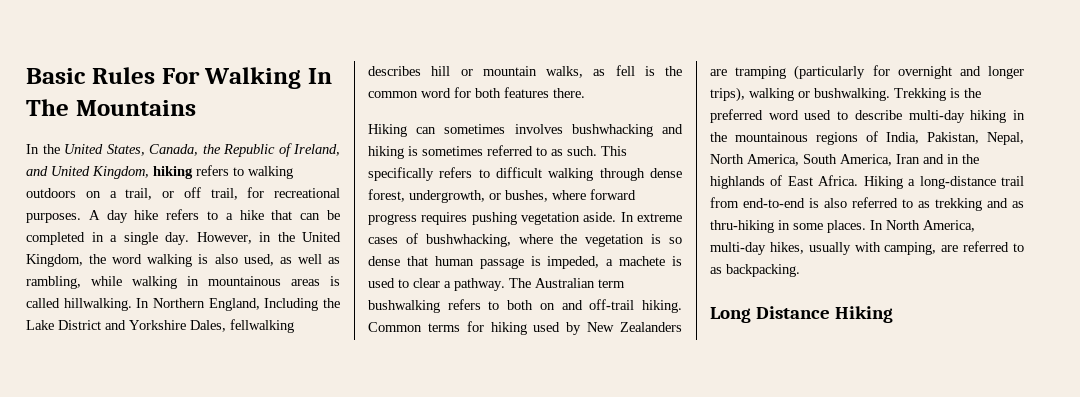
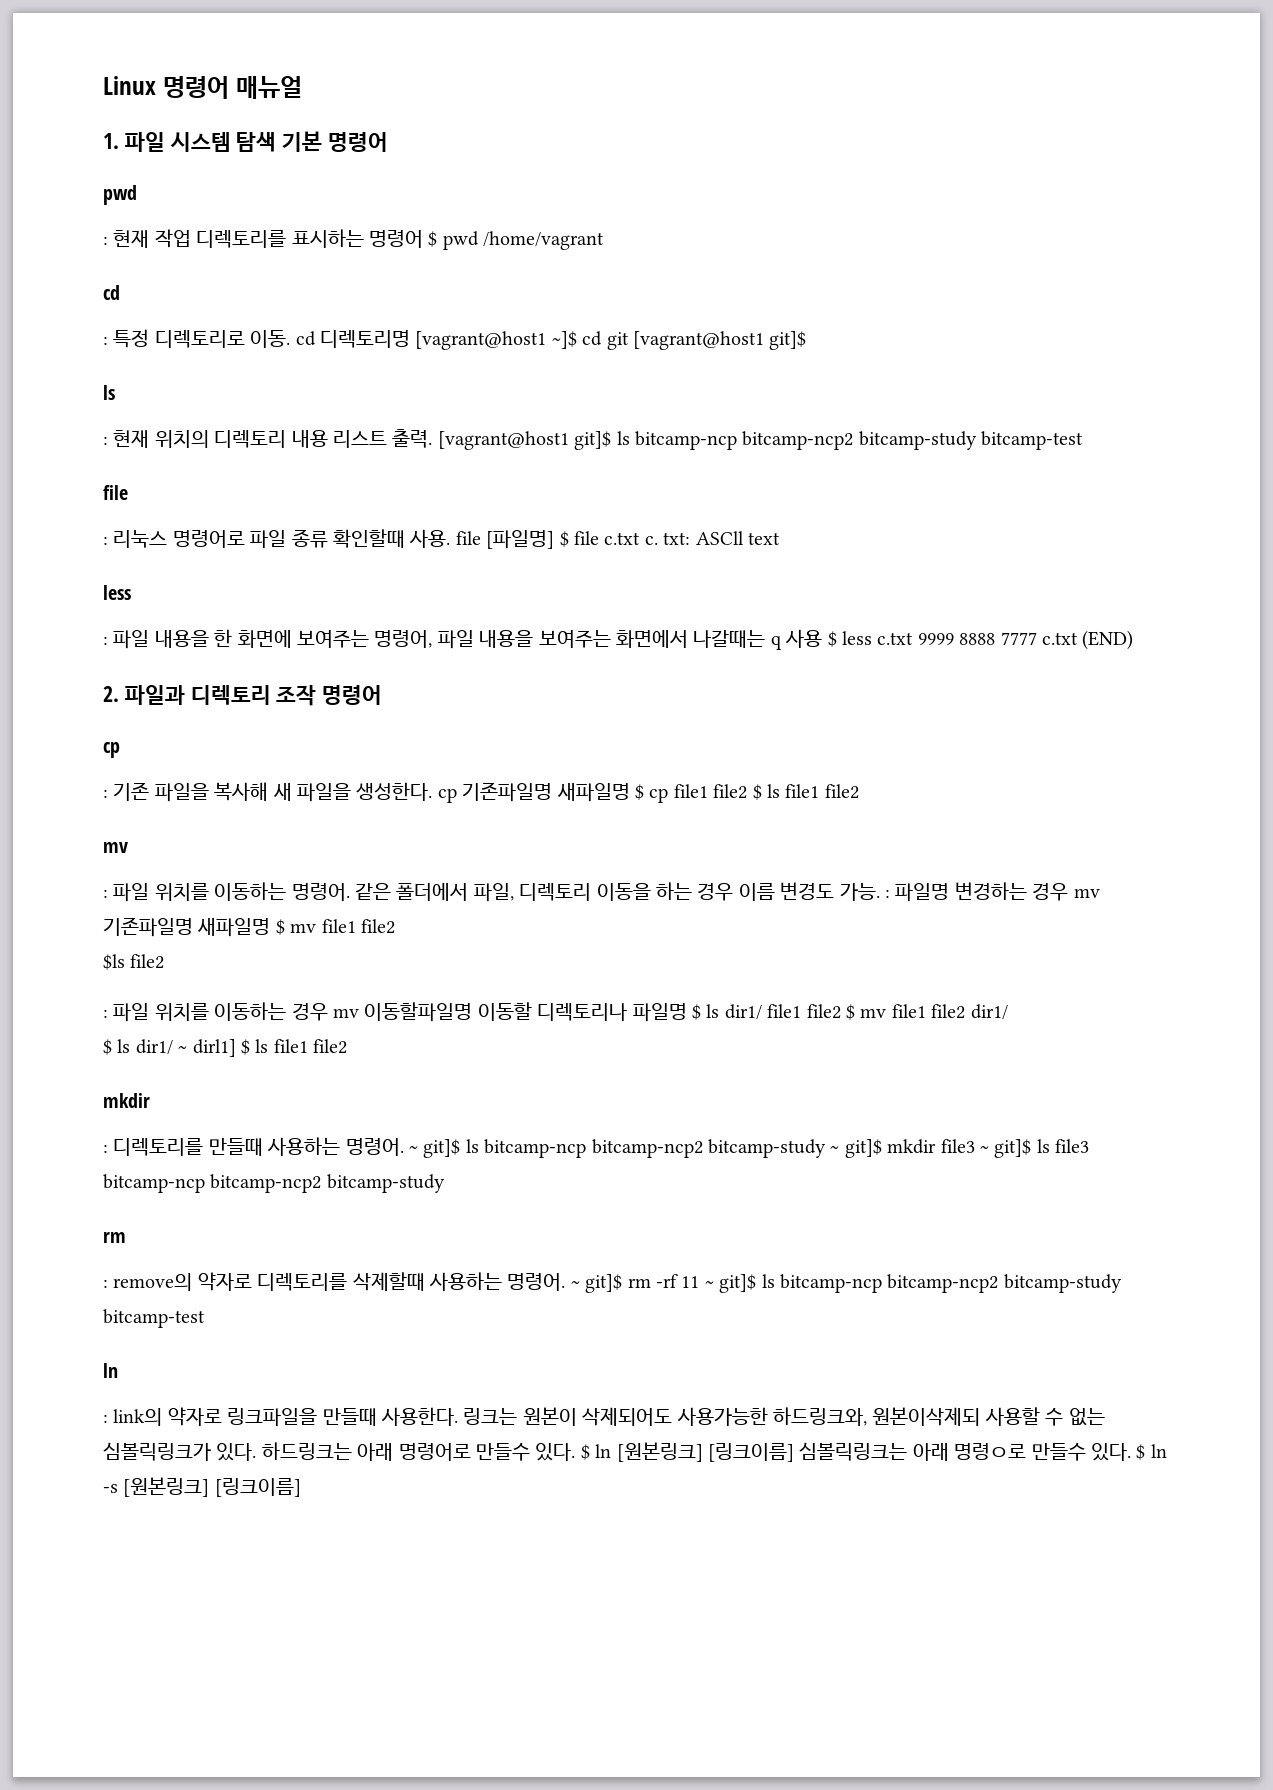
[26,67,332,89] [26,99,196,116] [26,143,340,157] [26,165,293,179] [26,187,340,200] [26,209,341,223] [26,232,341,245] [26,254,340,267] [26,276,340,289] [26,298,340,311] [26,319,294,333] [368,65,682,78] [368,87,585,98] [368,124,683,137] [368,145,627,159] [368,167,682,181] [368,189,636,203] [368,212,682,225] [368,233,682,247] [368,256,682,269] [368,278,625,291] [368,299,682,313] [368,321,682,335] [710,65,1024,80] [710,87,981,102] [710,109,1025,123] [710,131,1024,145] [710,154,979,166] [710,175,1024,189] [710,197,1024,211] [710,220,975,233] [710,241,1024,255] [710,264,800,277] [710,306,893,323] Basic Rules For Walking In The Mountains // In the United States, Canada, the Republic of Ireland, and United Kingdom, hiking refers to walking outdoors on a trail, or off trail, for recreational purposes. A day hike refers to a hike that can be completed in a single day. However, in the United Kingdom, the word walking is also used, as well as rambling, while walking in mountainous areas is called hillwalking. In Northern England, Including the Lake District and Yorkshire Dales, fellwalking describes hill or mountain walks, as fell is the common word for both features there. // Hiking can sometimes involves bushwhacking and hiking is sometimes referred to as such. This specifically refers to difficult walking through dense forest, undergrowth, or bushes, where forward progress requires pushing vegetation aside. In extreme cases of bushwhacking, where the vegetation is so dense that human passage is impeded, a machete is used to clear a pathway. The Australian term bushwalking refers to both on and off-trail hiking. Common terms for hiking used by New Zealanders are tramping (particularly for overnight and longer trips), walking or bushwalking. Trekking is the preferred word used to describe multi-day hiking in the mountainous regions of India, Pakistan, Nepal, North America, South America, Iran and in the highlands of East Africa. Hiking a long-distance trail from end-to-end is also referred to as trekking and as thru-hiking in some places. In North America, multi-day hikes, usually with camping, are referred to as backpacking. // Long Distance Hiking -> [103,76,302,99] [103,131,389,152] [103,185,137,205] [103,229,605,250] [103,285,120,300] [103,329,807,350] [103,385,115,400] [103,429,1084,450] [103,485,128,500] [103,529,780,549] [103,585,131,600] [103,629,1134,650] [103,685,383,706] [103,742,120,758] [103,782,859,803] [103,842,128,853] [103,882,1100,902] [103,917,395,937] [103,954,165,970] [103,1002,1008,1022] [103,1039,348,1057] [103,1093,150,1108] [103,1137,1090,1158] [103,1174,445,1193] [103,1232,126,1243] [103,1272,1122,1293] [103,1309,205,1328] [103,1363,118,1378] [103,1407,1105,1427] [103,1442,1167,1462] [103,1477,301,1497] Linux 명령어 매뉴얼 // 1. 파일 시스템 탐색 기본 명령어 // pwd // : 현재 작업 디렉토리를 표시하는 명령어 $ pwd /home/vagrant // cd // : 특정 디렉토리로 이동. cd 디렉토리명 [vagrant@host1 ~]$ cd git [vagrant@host1 git]$ // ls // : 현재 위치의 디렉토리 내용 리스트 출력. [vagrant@host1 git]$ ls bitcamp-ncp bitcamp-ncp2 bitcamp-study bitcamp-test // file // : 리눅스 명령어로 파일 종류 확인할때 사용. file [파일명] $ file c.txt c. txt: ASCll text // less // : 파일 내용을 한 화면에 보여주는 명령어, 파일 내용을 보여주는 화면에서 나갈때는 q 사용 $ less c.txt 9999 8888 7777 c.txt (END) // 2. 파일과 디렉토리 조작 명령어 // cp // : 기존 파일을 복사해 새 파일을 생성한다. cp 기존파일명 새파일명 $ cp file1 file2 $ ls file1 file2 // mv // : 파일 위치를 이동하는 명령어. 같은 폴더에서 파일, 디렉토리 이동을 하는 경우 이름 변경도 가능. : 파일명 변경하는 경우 mv 기존파일명 새파일명 $ mv file1 file2 // $ls file2 // : 파일 위치를 이동하는 경우 mv 이동할파일명 이동할 디렉토리나 파일명 $ ls dir1/ file1 file2 $ mv file1 file2 dir1/ // $ ls dir1/ ~ dirl1] $ ls file1 file2 // mkdir // : 디렉토리를 만들때 사용하는 명령어. ~ git]$ ls bitcamp-ncp bitcamp-ncp2 bitcamp-study ~ git]$ mkdir file3 ~ git]$ ls file3 bitcamp-ncp bitcamp-ncp2 bitcamp-study // rm // : remove의 약자로 디렉토리를 삭제할때 사용하는 명령어. ~ git]$ rm -rf 11 ~ git]$ ls bitcamp-ncp bitcamp-ncp2 bitcamp-study bitcamp-test // ln // : link의 약자로 링크파일을 만들때 사용한다. 링크는 원본이 삭제되어도 사용가능한 하드링크와, 원본이삭제되 사용할 수 없는 심볼릭링크가 있다. 하드링크는 아래 명령어로 만들수 있다. $ ln [원본링크] [링크이름] 심볼릭링크는 아래 명령ㅇ로 만들수 있다. $ ln -s [원본링크] [링크이름]

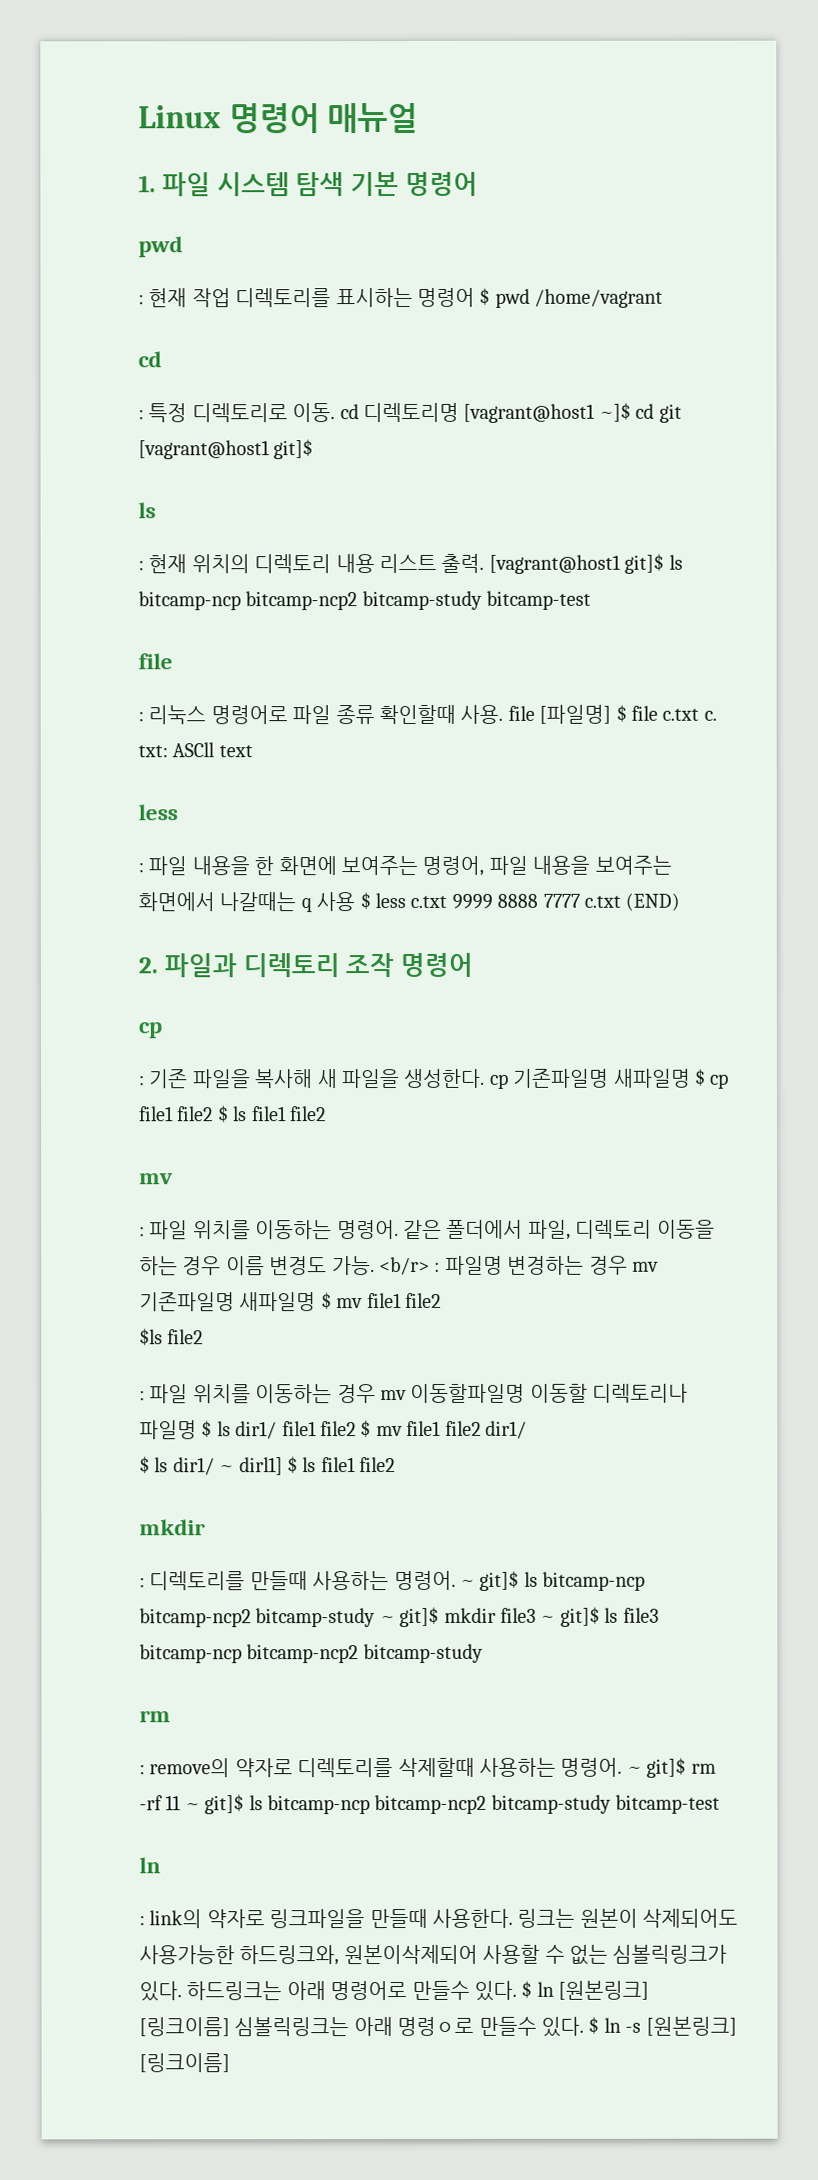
(880, 892) none -> [379,1256,430,1276] <b/r>
[872,1407,981,1426] 원본이삭제되 -> [343,1944,478,1965] 원본이삭제되어

